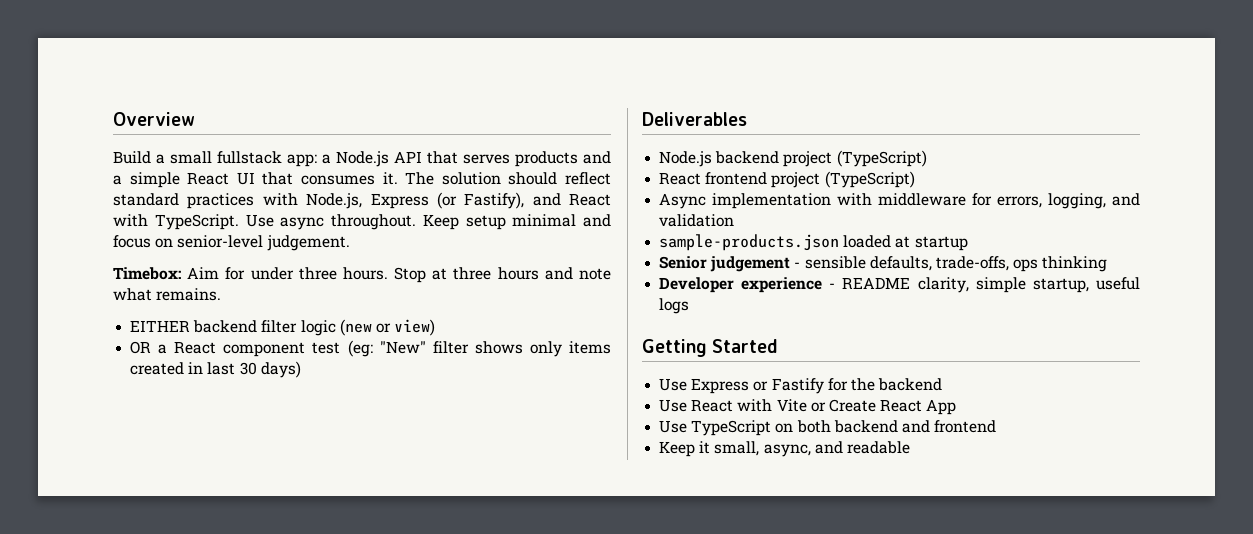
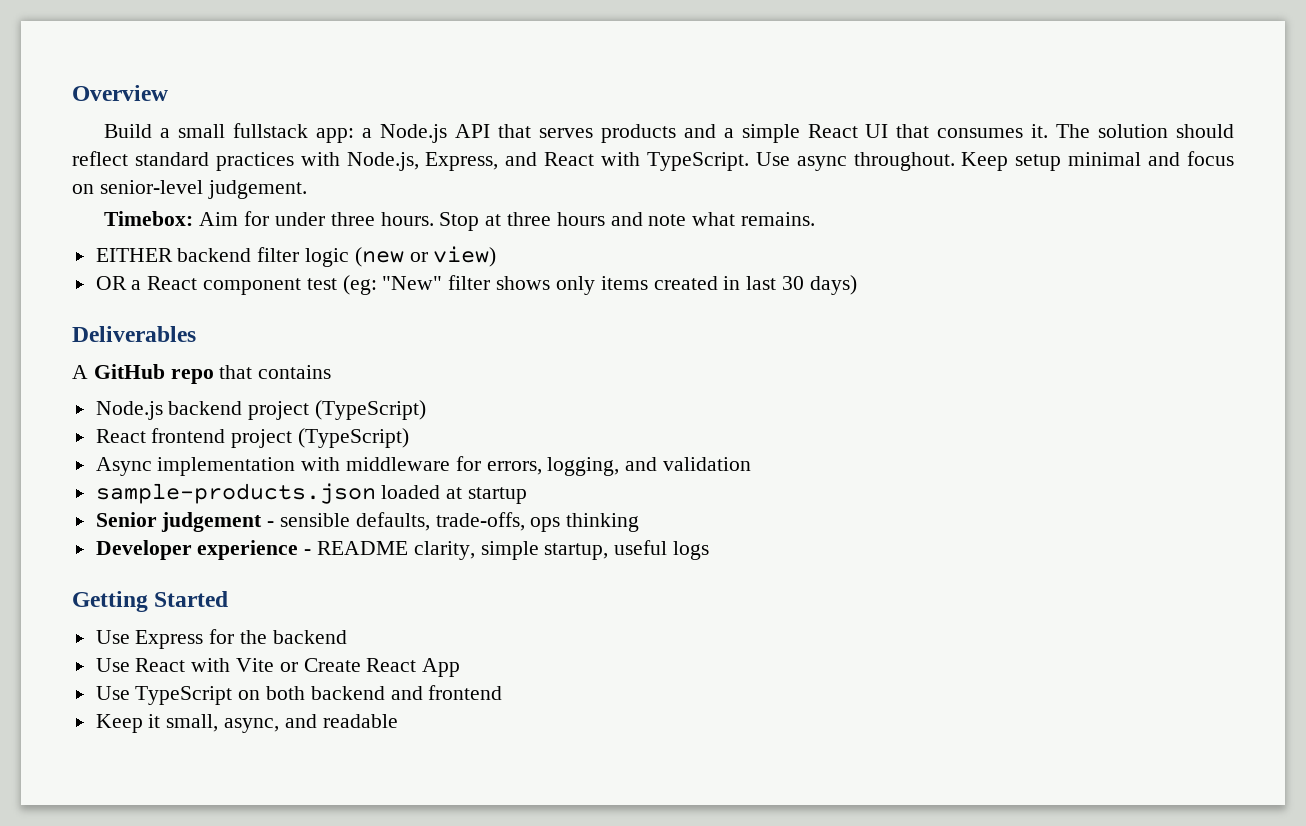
[370,192,525,209] Express (or Fastify), -> [425,152,499,171] Express,
(747, 119) none -> [72,364,332,384] // A GitHub repo that contains
[753,378,824,394] or Fastify -> (204, 639) none

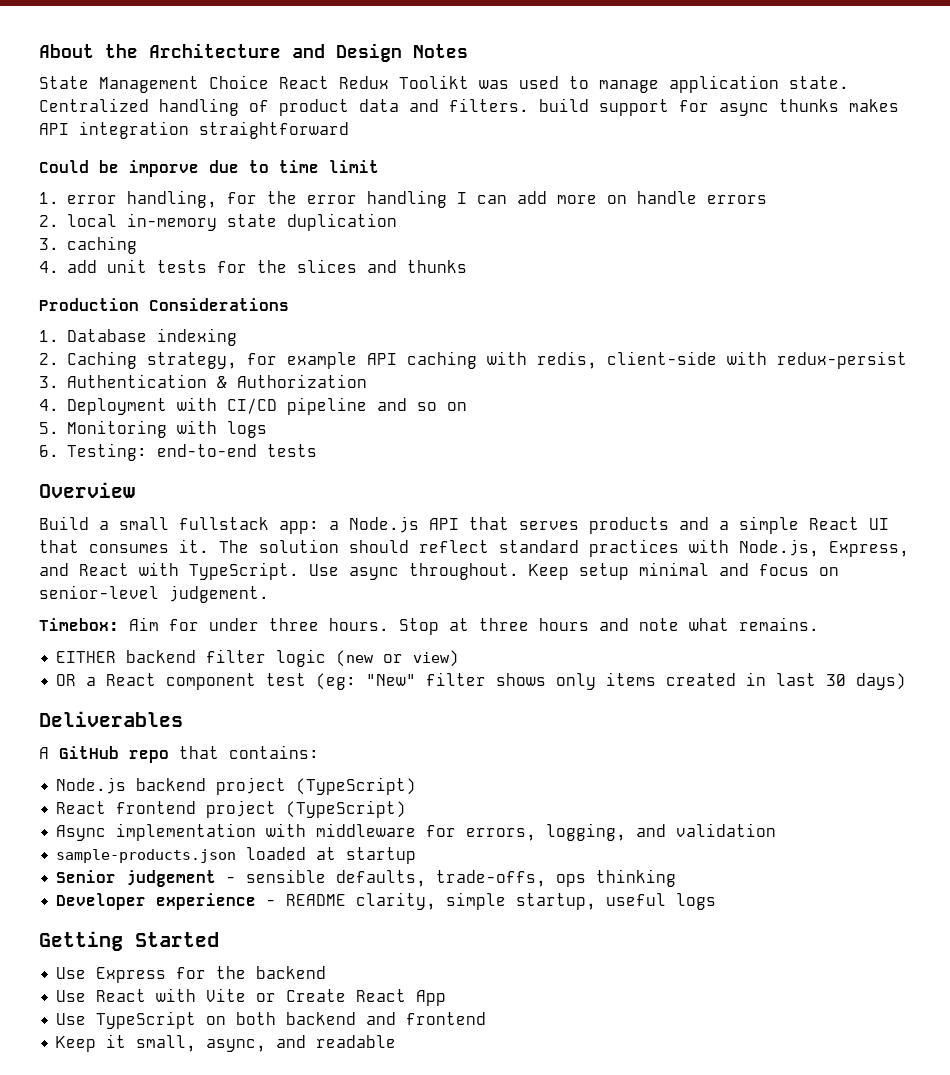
(72, 93) none -> [39,43,468,62] [39,75,849,93] [39,98,899,116] [39,121,349,139] [39,160,379,177] [39,190,767,208] [39,213,397,231] [39,236,137,254] [39,259,467,273] [39,298,289,311] [39,328,237,346] [39,351,907,369] [39,374,367,388] [39,397,467,415] [39,420,267,438] [39,443,317,461] About the Architecture and Design Notes // State Management Choice React Redux Toolikt was used to manage application state. Centralized handling of product data and filters. build support for async thunks makes API integration straightforward // Could be imporve due to time limit // 1. error handling, for the error handling I can add more on handle errors // 2. local in-memory state duplication // 3. caching // 4. add unit tests for the slices and thunks // Production Considerations // 1. Database indexing // 2. Caching strategy, for example API caching with redis, client-side with redux-persist // 3. Authentication & Authorization // 4. Deployment with CI/CD pipeline and so on // 5. Monitoring with logs // 6. Testing: end-to-end tests //
[258,365,332,379] contains -> [229,745,319,759] contains:

